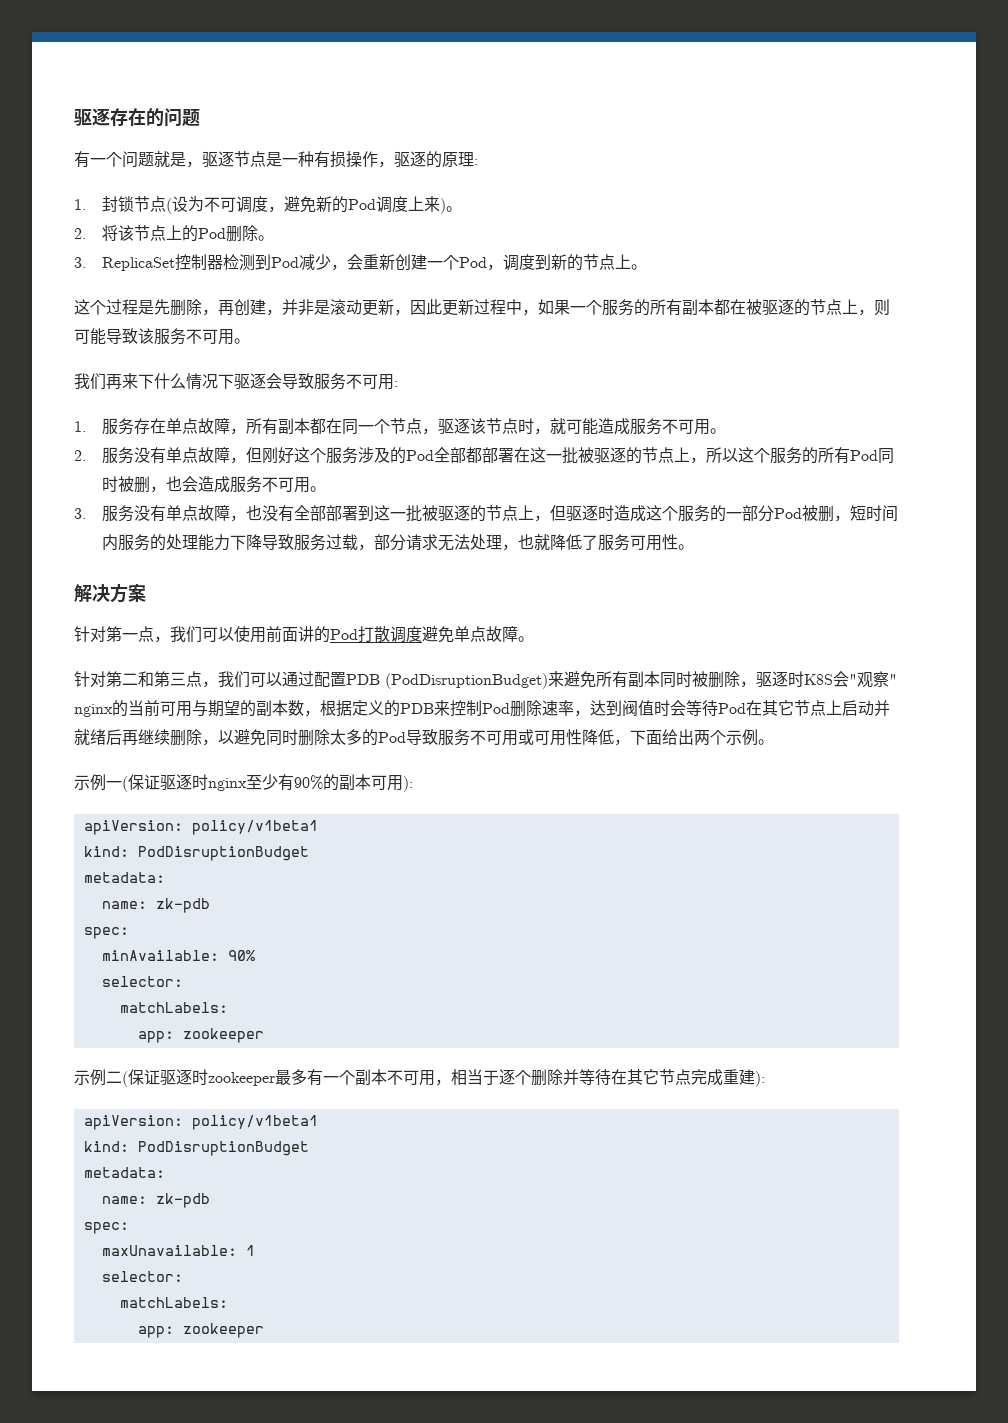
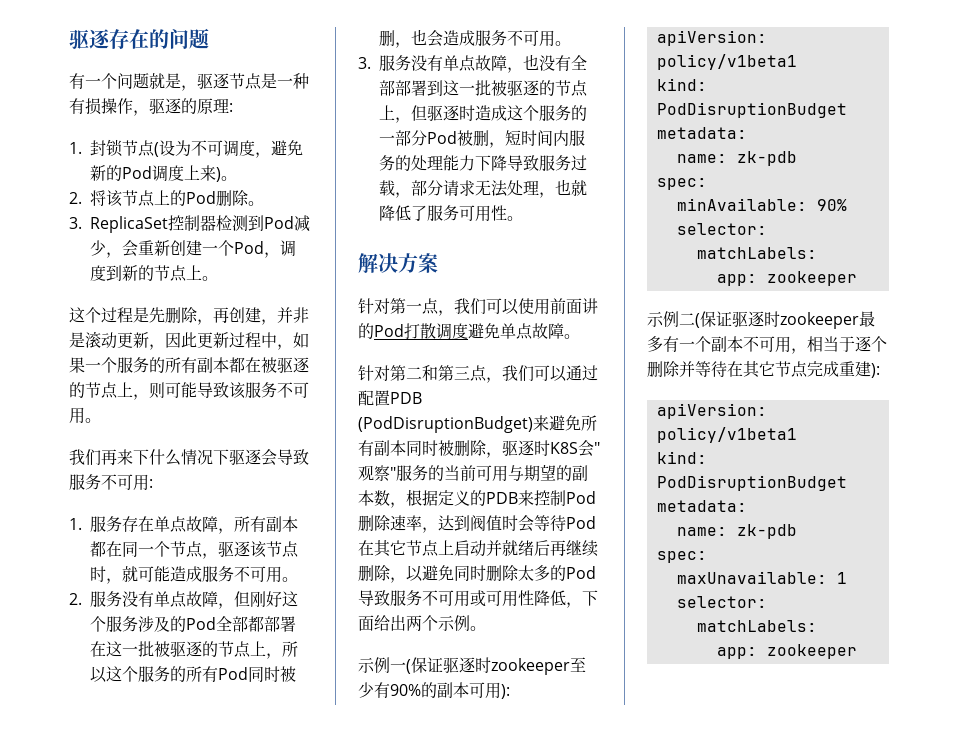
[74,704,113,717] nginx -> [396,465,428,481] 服务
[208,778,247,791] nginx -> [491,658,570,675] zookeeper

